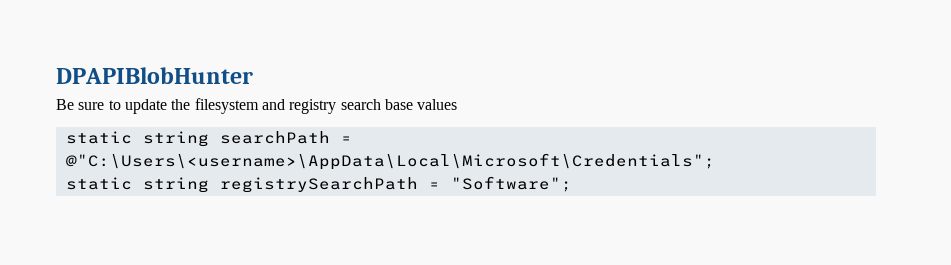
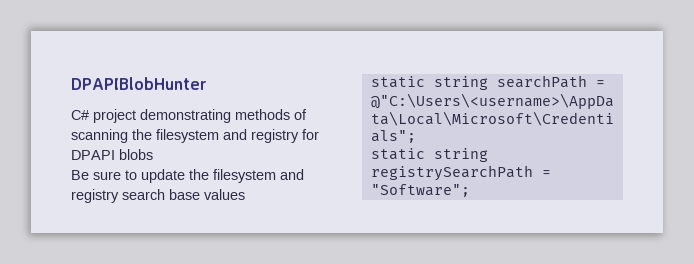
(253, 75) none -> [71,109,307,123] [71,129,319,143] [71,149,153,160] // C# project demonstrating methods of scanning the filesystem and registry for DPAPI blobs

